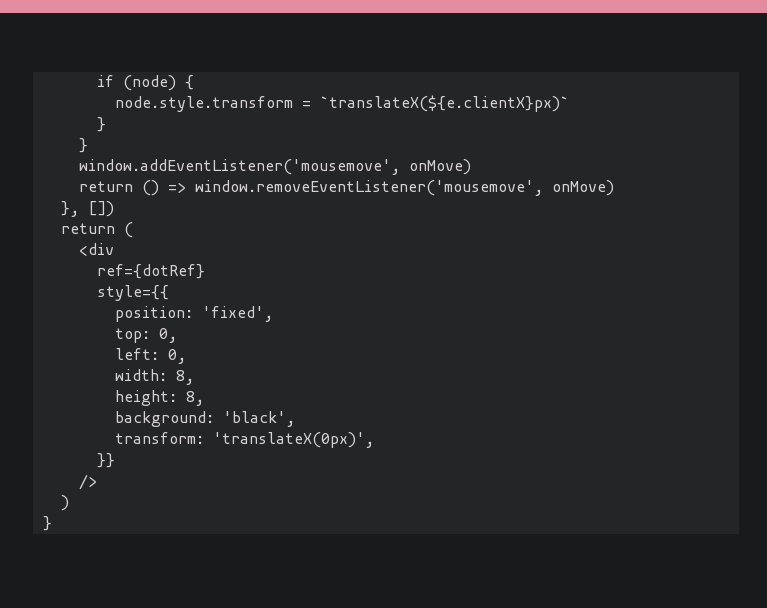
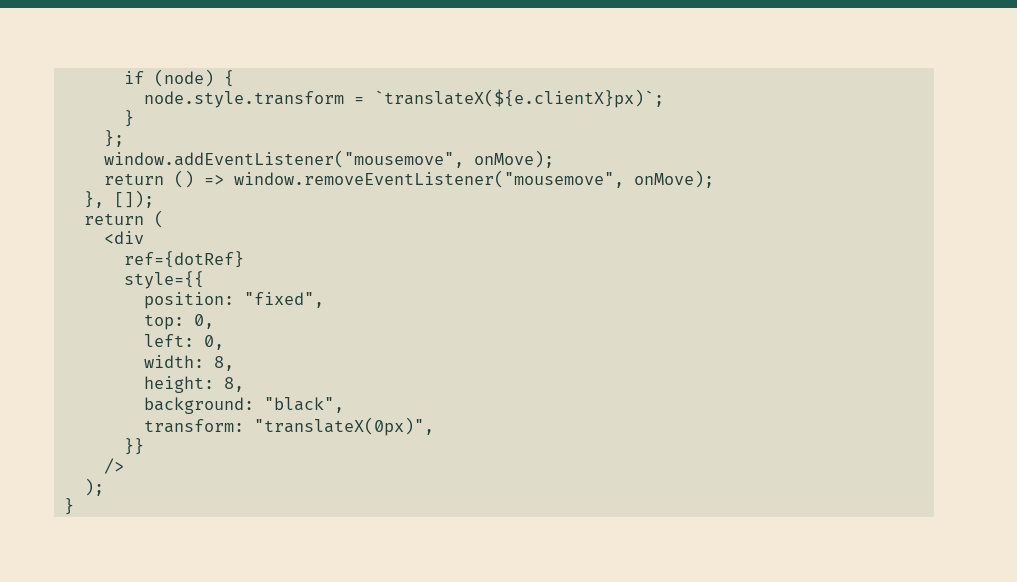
[319,95,569,112] [96,117,106,132] [78,138,88,153] [78,159,471,175] `translateX(${e.clientX}px)` // } // } // window.addEventListener('mousemove', onMove) -> [373,89,664,108] [123,110,134,127] [103,130,124,147] [103,150,554,168] `translateX(${e.clientX}px)`; // } // }; // window.addEventListener("mousemove", onMove);
[194,180,614,196] window.removeEventListener('mousemove', onMove) -> [233,170,714,188] window.removeEventListener("mousemove", onMove);
[87,201,114,217] []) -> [113,190,154,208] []);
[201,306,273,322] 'fixed', -> [243,292,324,308] "fixed",
[222,411,295,427] 'black', -> [263,397,344,413] "black",
[212,432,374,448] 'translateX(0px)', -> [253,417,434,436] "translateX(0px)",
[60,495,69,511] ) -> [83,478,104,496] );

